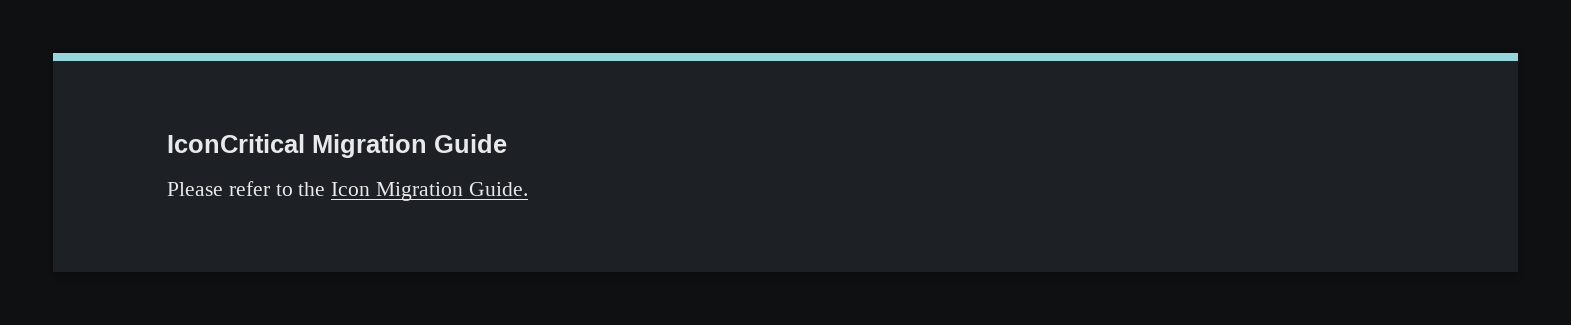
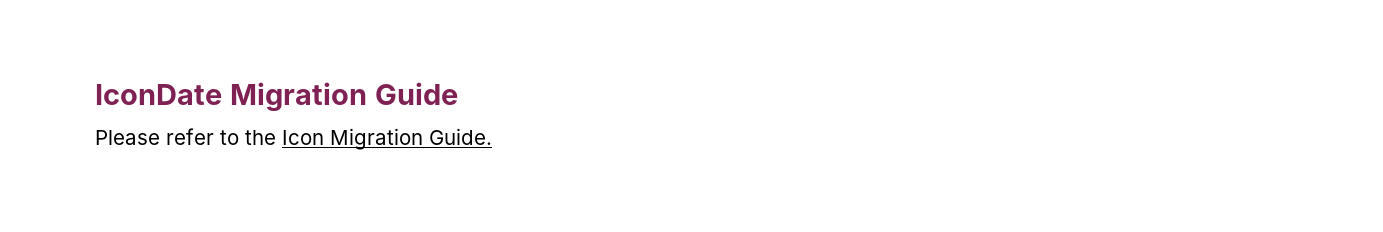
[167,134,305,153] IconCritical -> [95,84,222,105] IconDate

